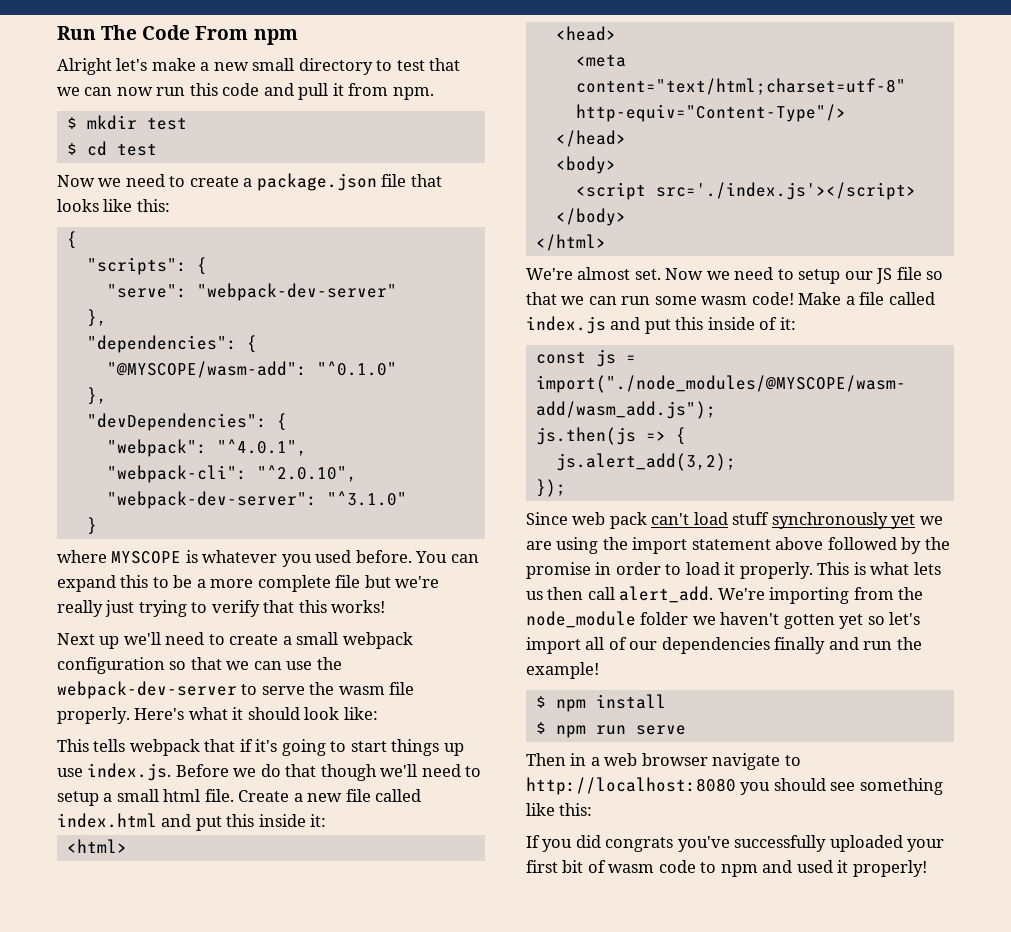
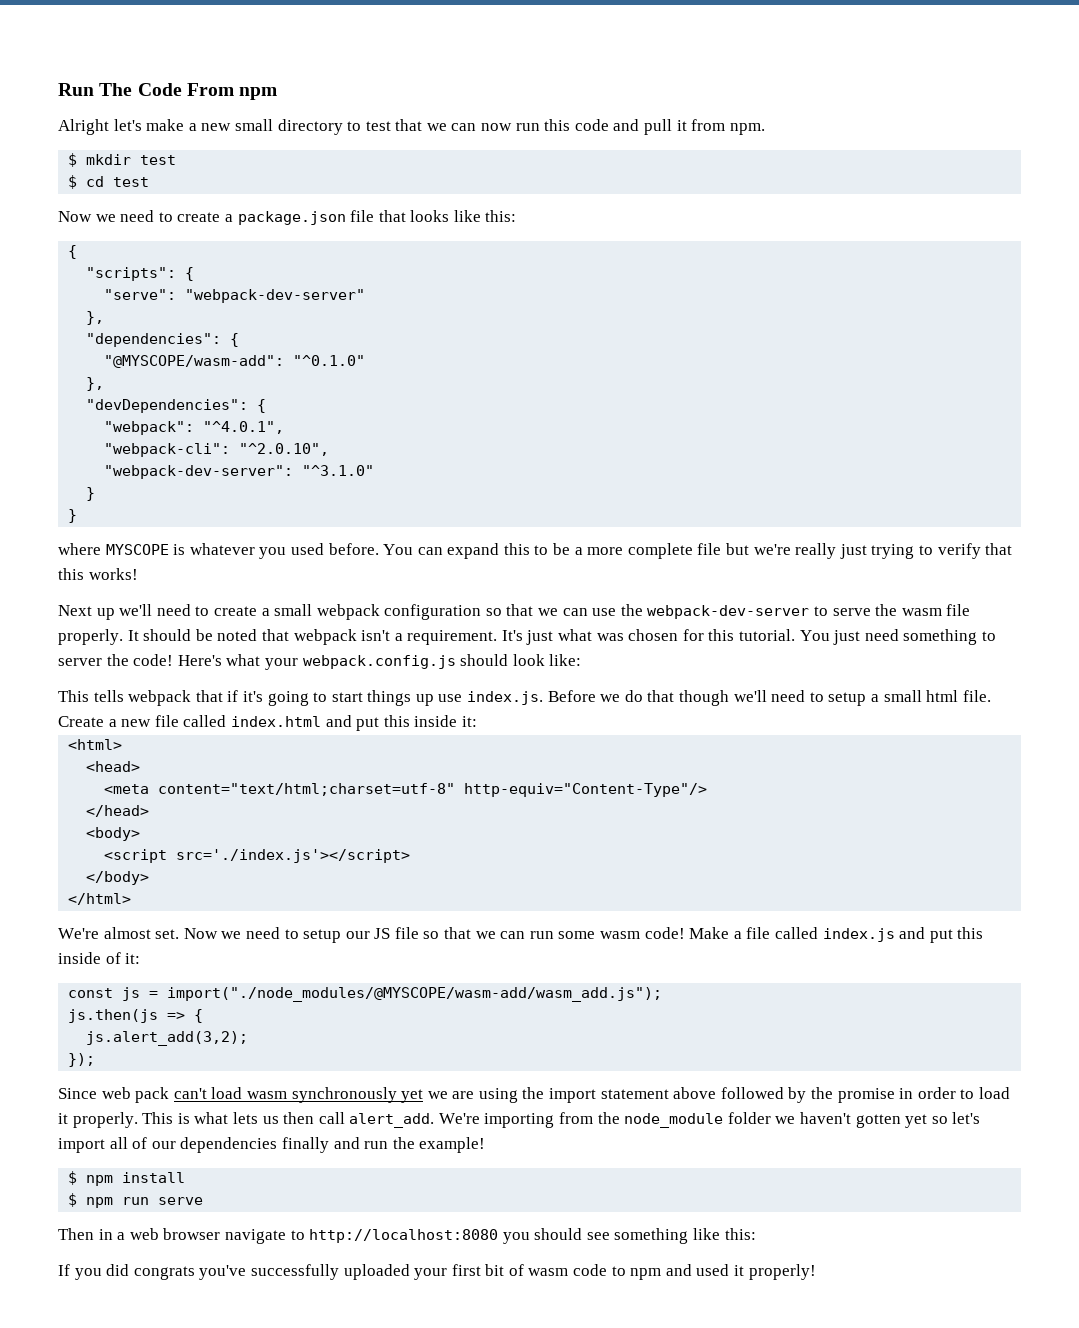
(97, 526) none -> [68,509,78,523] // }
[134,707,244,720] Here's what it -> [127,629,996,645] [58,654,456,670] It should be noted that webpack isn't a requirement. It's just what was chosen for this tutorial. You just need something to server the code! Here's what your webpack.config.js
[732,512,770,525] stuff -> [246,1091,287,1099] wasm

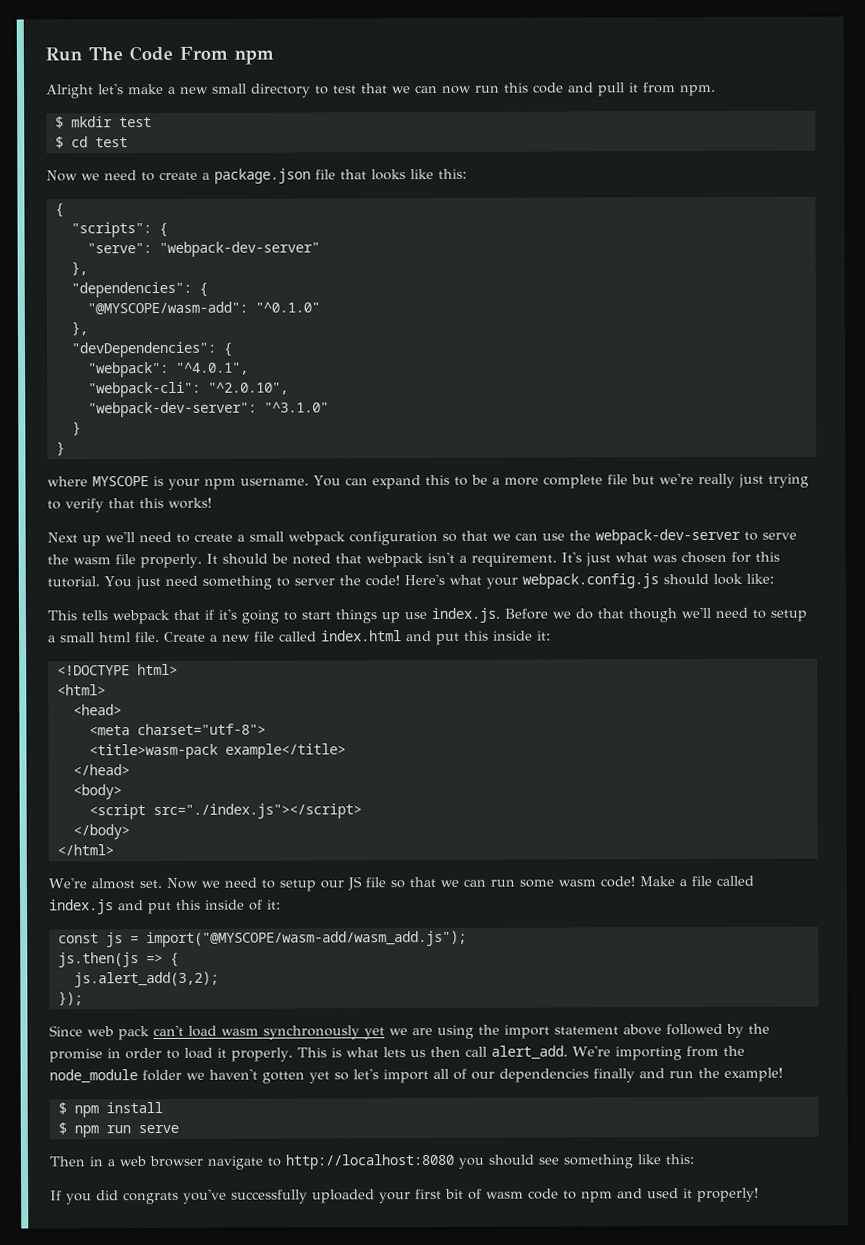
[189,543,379,559] whatever you used before. -> [168,478,309,490] your npm username.
(477, 721) none -> [56,663,178,676] // <!DOCTYPE html>
[158,783,708,797] content="text/html;charset=utf-8" http-equiv="Content-Type"/> -> [136,723,266,736] [88,743,346,760] charset="utf-8"> // <title>wasm-pack example</title>
[176,849,411,863] src='./index.js'></script> -> [152,803,362,820] src="./index.js"></script>
[167,987,663,1002] import("./node_modules/@MYSCOPE/wasm-add/wasm_add.js"); -> [145,930,467,948] import("@MYSCOPE/wasm-add/wasm_add.js");

